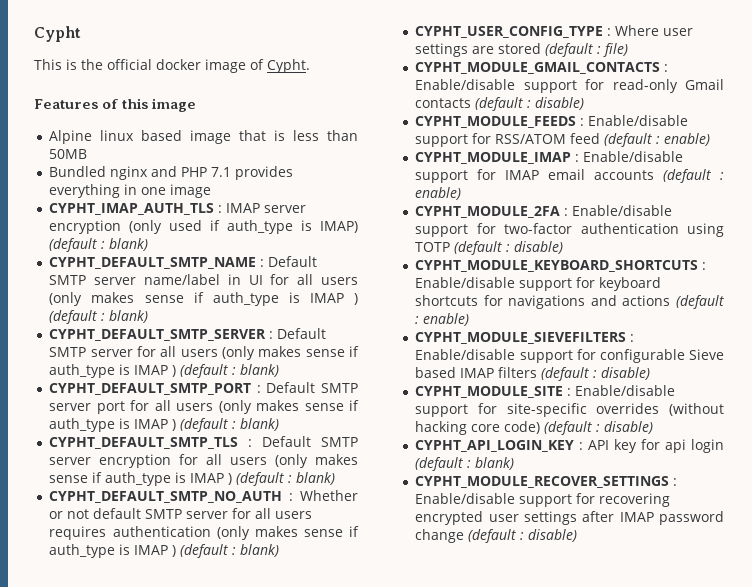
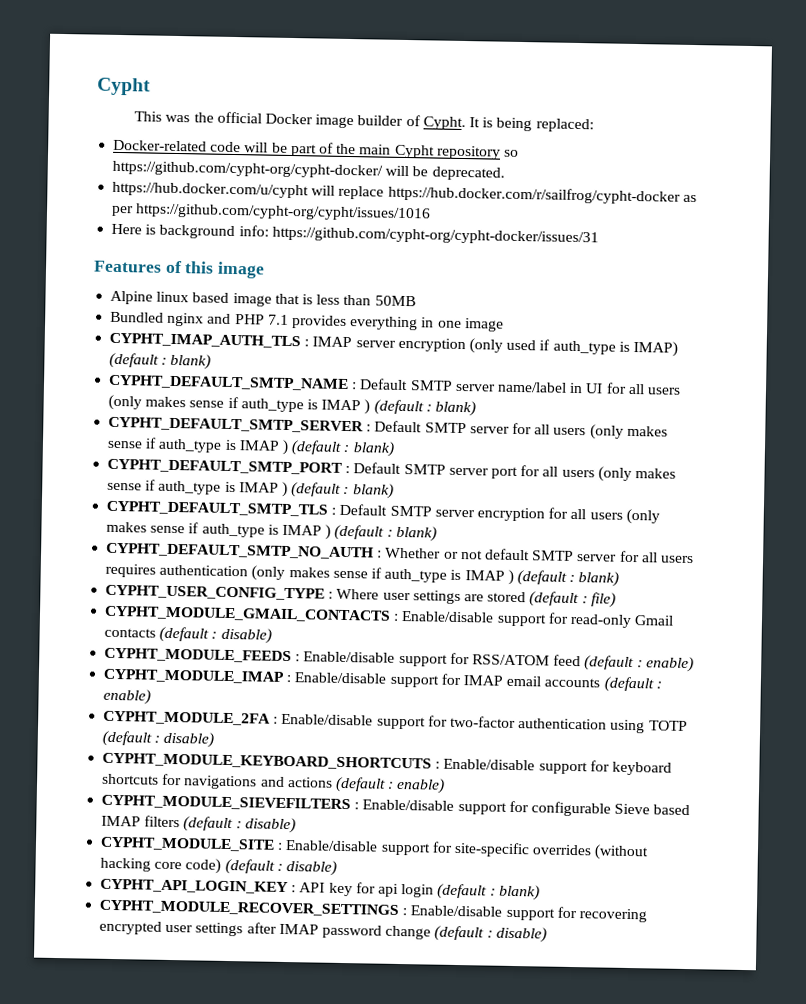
[66,59,77,70] is -> [165,114,191,123] was
[156,59,246,73] docker image -> [265,113,404,129] Docker image builder
(310, 66) none -> [468,117,594,133] [113,139,519,160] [112,160,505,181] [112,181,697,205] [111,203,432,222] [111,223,599,246] It is being replaced: // Docker-related code will be part of the main Cypht repository so https://github.com/cypht-org/cypht-docker/ will be deprecated. // https://hub.docker.com/u/cypht will replace https://hub.docker.com/r/sailfrog/cypht-docker as per https://github.com/cypht-org/cypht/issues/1016 // Here is background info: https://github.com/cypht-org/cypht-docker/issues/31

